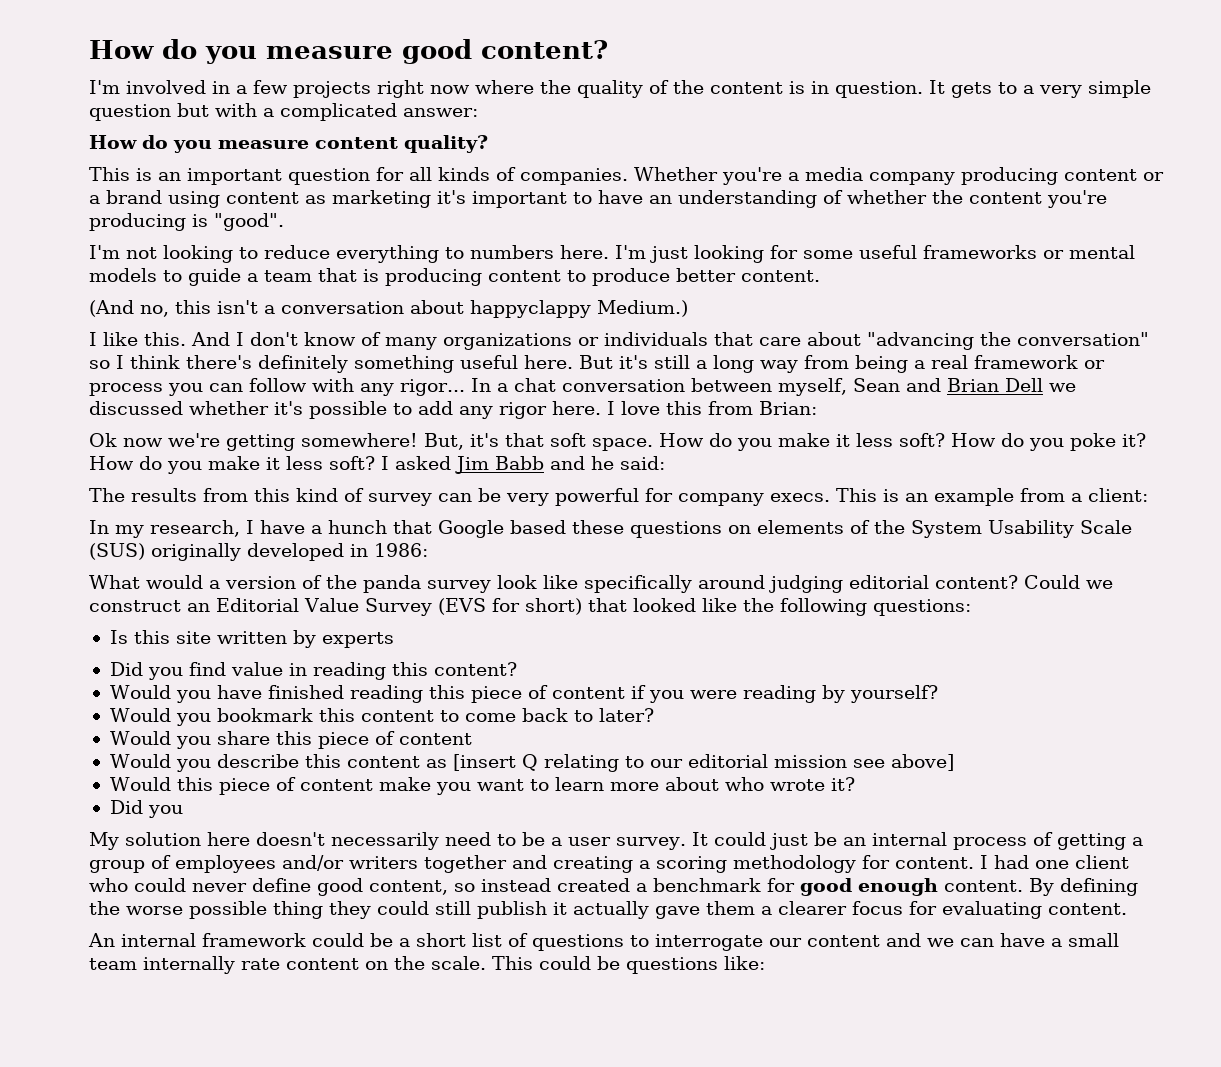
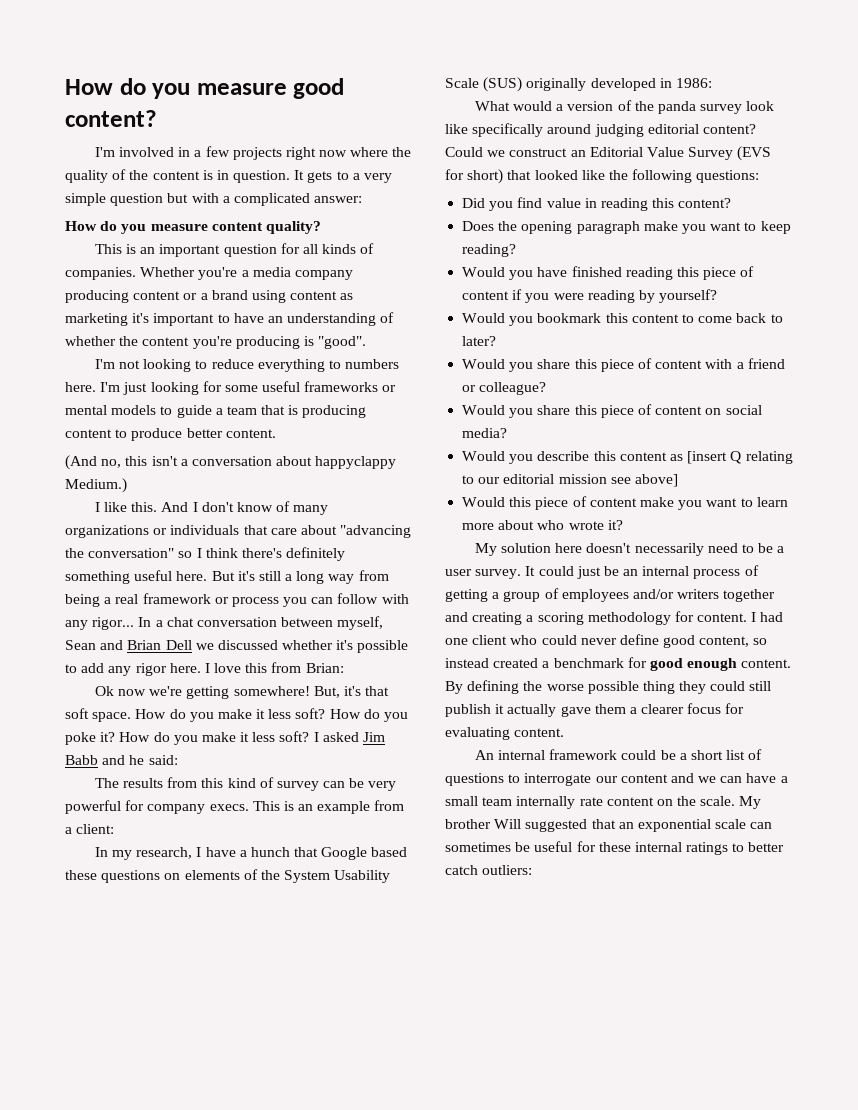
[109,630,394,648] // Is this site written by experts -> (760, 176) none
(517, 669) none -> [462,221,791,234] [462,244,517,257] // Does the opening paragraph make you want to keep reading?
(472, 739) none -> [705,358,785,369] [462,382,547,395] [462,404,762,418] [462,428,508,438] with a friend or colleague? // Would you share this piece of content on social media?
[109,800,183,818] // Did you -> (623, 525) none
[492,956,765,974] This could be questions like: -> [739,796,762,809] [445,819,773,832] [445,841,785,855] [445,865,533,875] My brother Will suggested that an exponential scale can sometimes be useful for these internal ratings to better catch outliers:

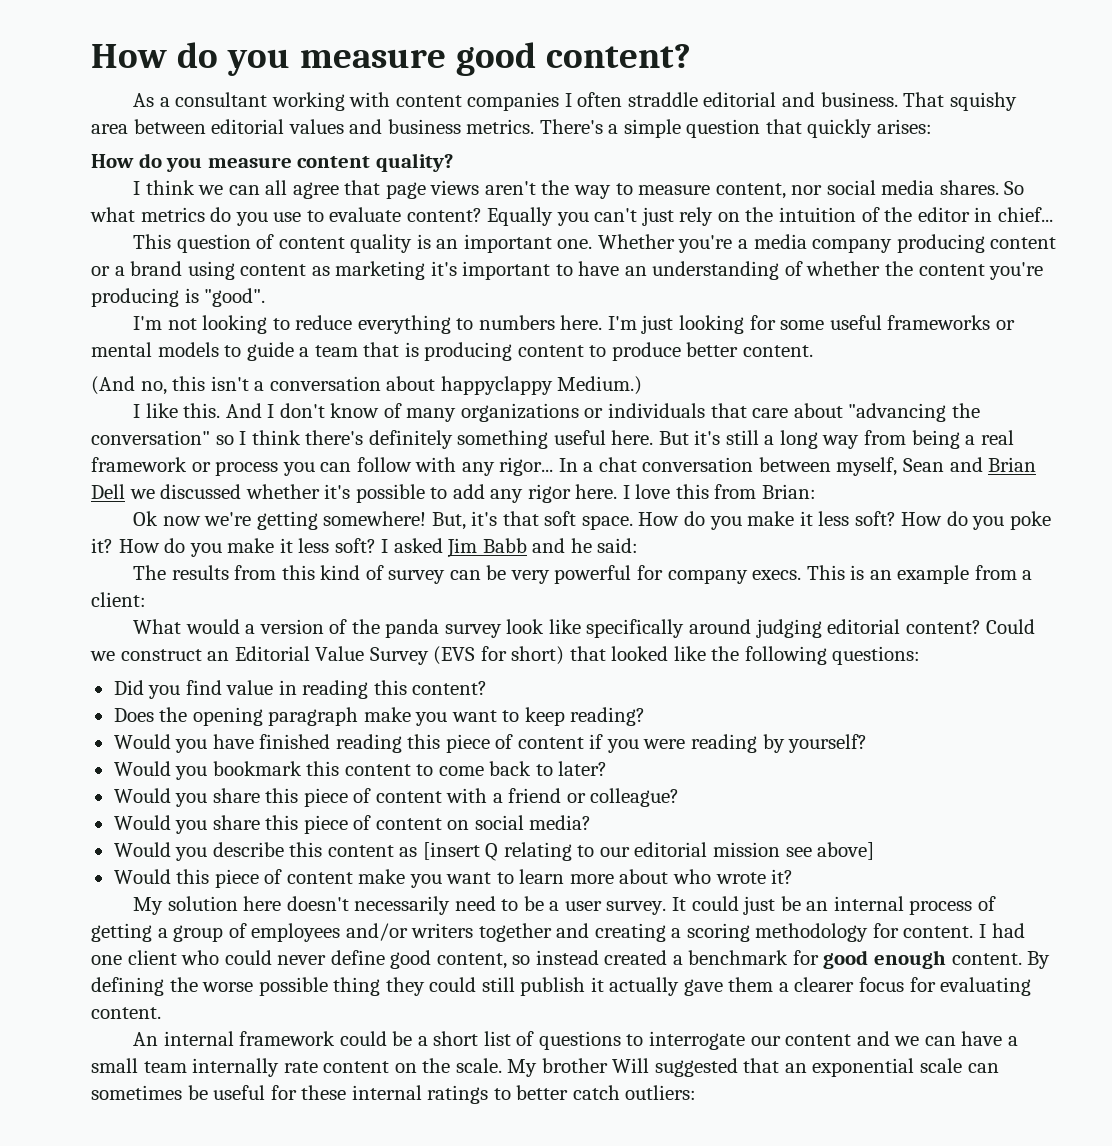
[94,146,412,160] [65,169,393,183] [65,193,363,206] I'm involved in a few projects right now where the quality of the content is in question. It gets to a very simple question but with a complicated answer: -> [133,92,1017,111] [91,119,932,138] As a consultant working with content companies I often straddle editorial and business. That squishy area between editorial values and business metrics. There's a simple question that quickly arises:
[94,243,375,257] [65,267,136,280] This is an important question for all kinds of companies. -> [133,180,1025,199] [90,207,1053,226] [133,234,593,253] I think we can all agree that page views aren't the way to measure content, nor social media shares. So what metrics do you use to evaluate content? Equally you can't just rely on the intuition of the editor in chief... // This question of content quality is an important one.
[94,847,408,860] [65,869,391,883] [445,77,712,92] // In my research, I have a hunch that Google based these questions on elements of the System Usability Scale (SUS) originally developed in 1986: -> (146, 599) none

